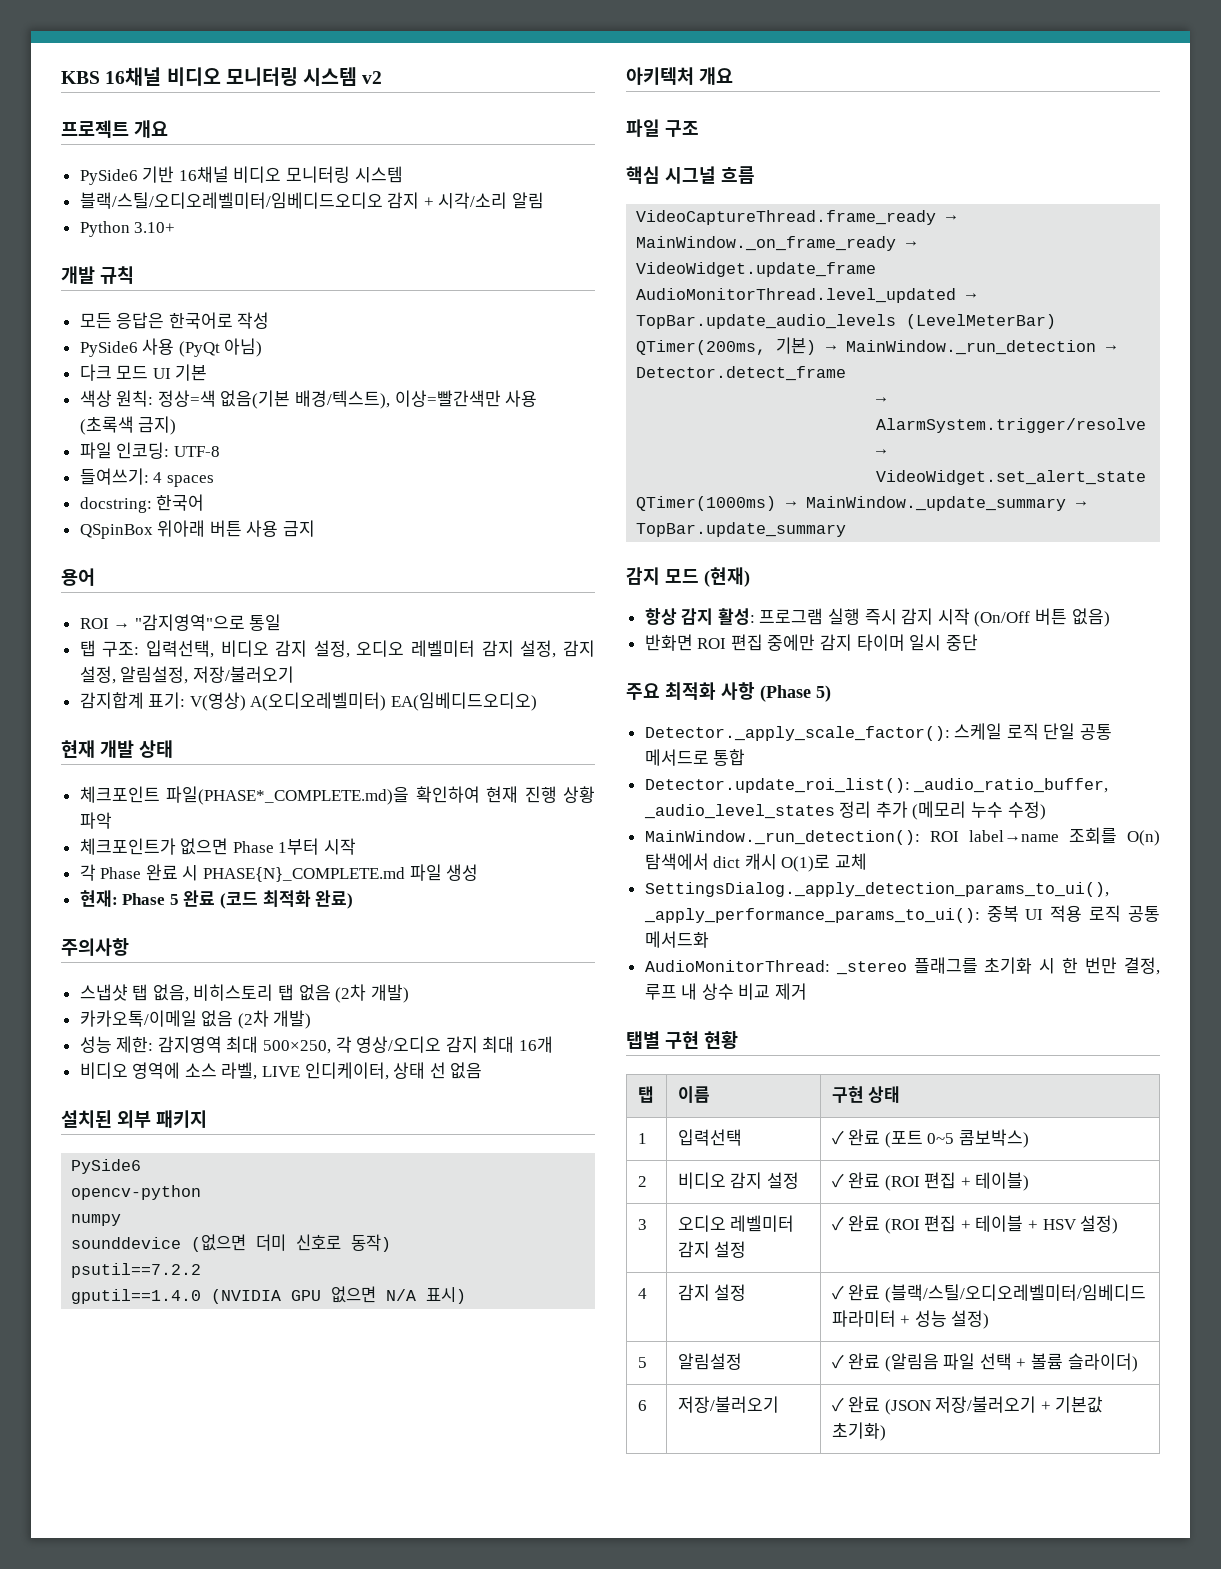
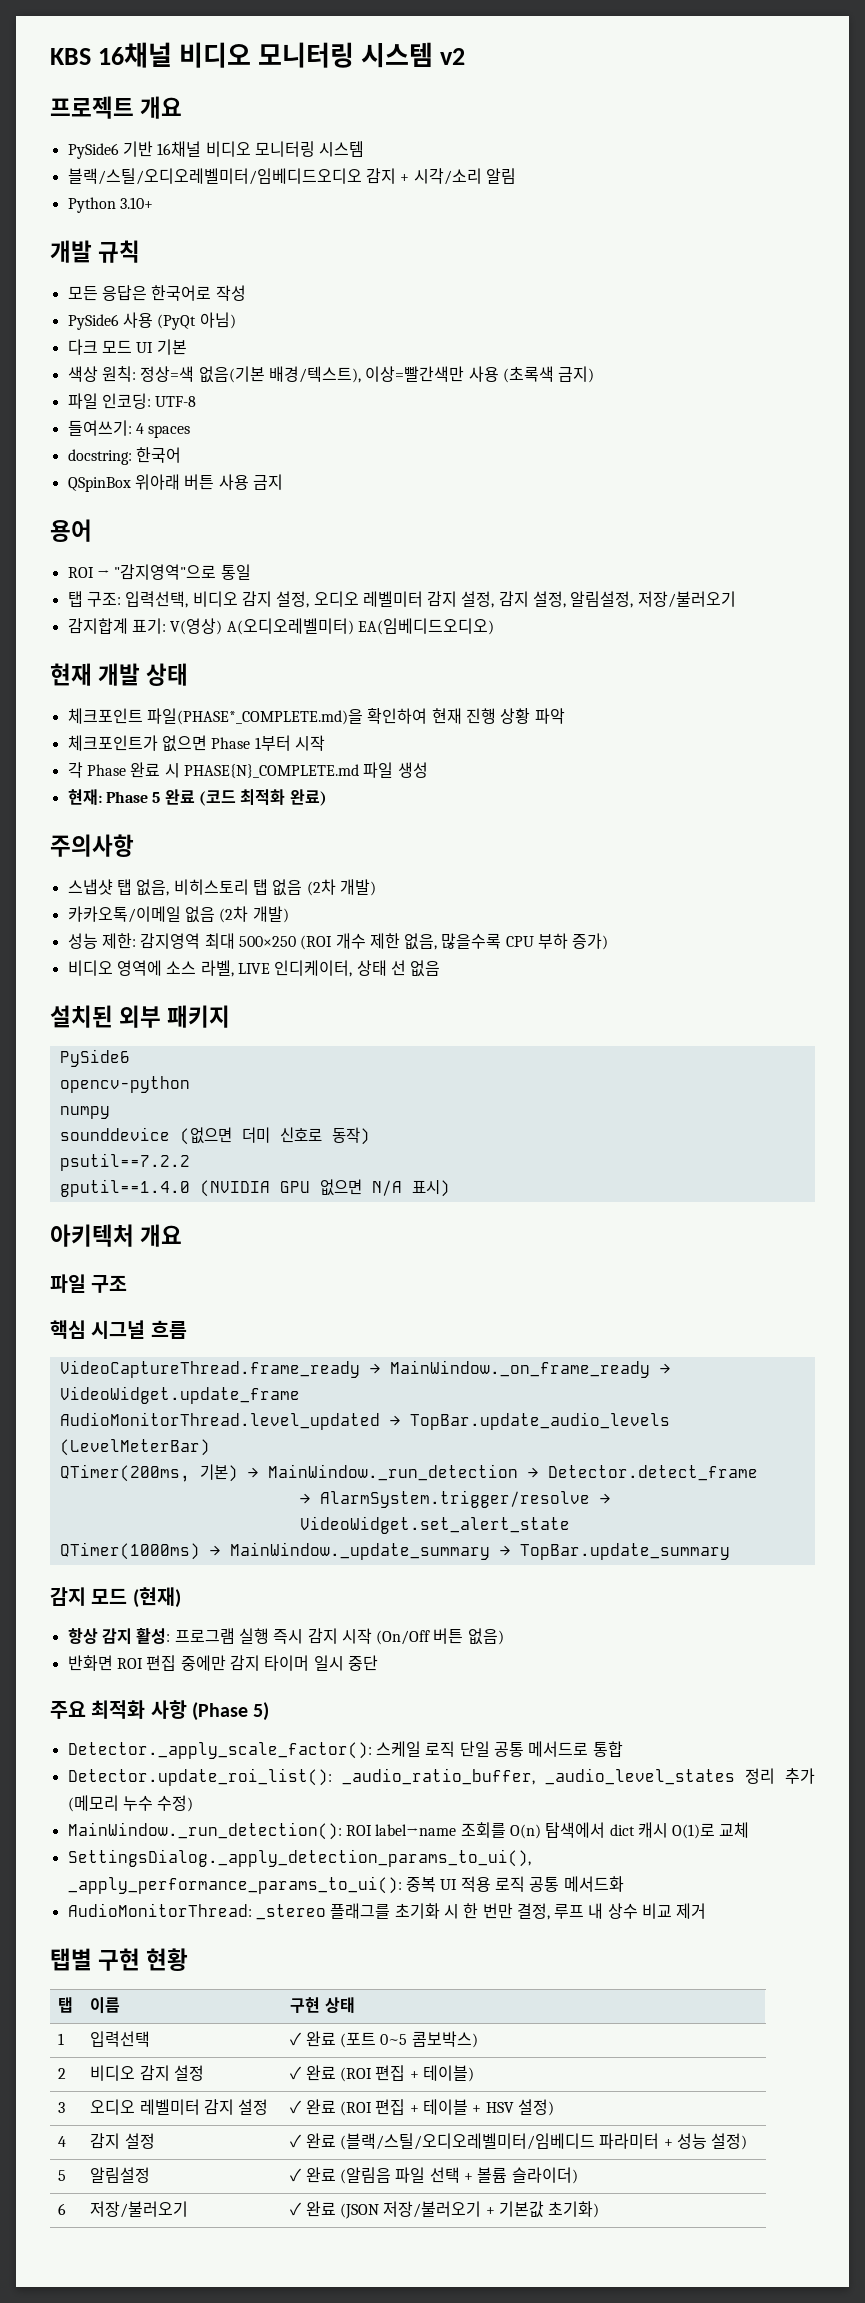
[263,1036,554,1054] 500×250, 각 영상/오디오 감지 최대 16개 -> [238,933,609,950] 500×250 (ROI 개수 제한 없음, 많을수록 CPU 부하 증가)

